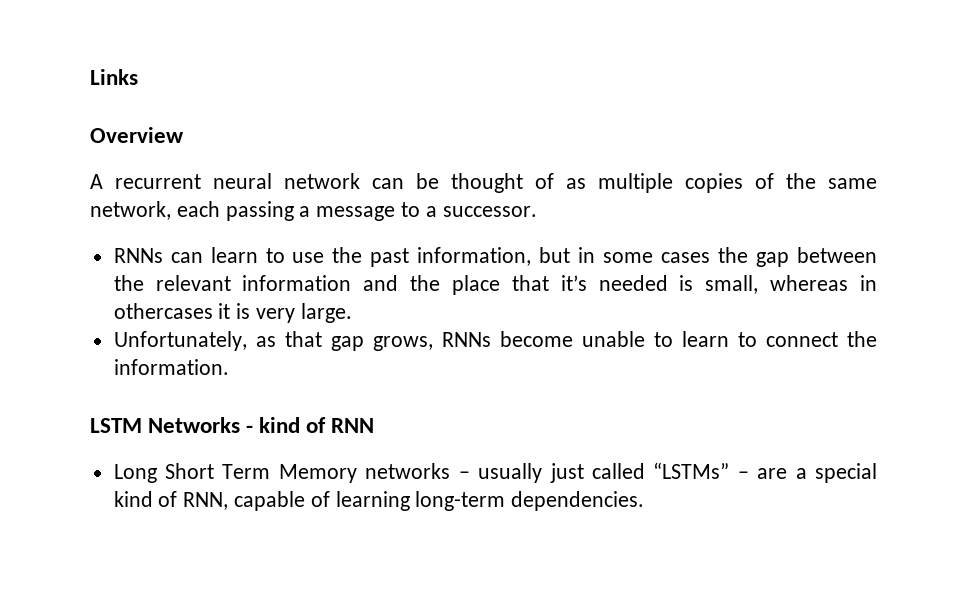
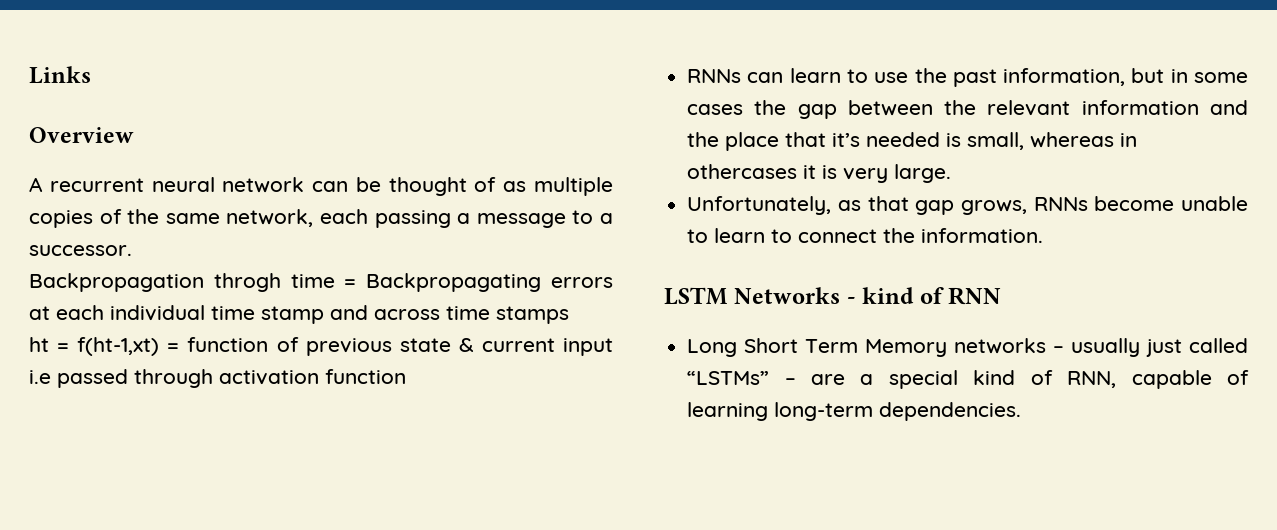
(537, 211) none -> [29,273,613,292] [29,305,569,324] [29,337,614,356] [29,369,406,388] // Backpropagation throgh time = Backpropagating errors at each individual time stamp and across time stamps // ht = f(ht-1,xt) = function of previous state & current input i.e passed through activation function

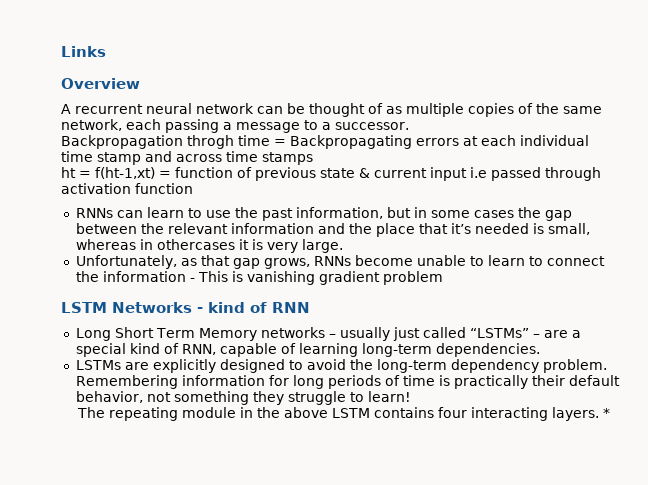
[921,228,1044,243] information. -> [102,271,443,285] information - This is vanishing gradient problem
(1022, 411) none -> [75,359,607,373] [75,375,620,389] [75,391,411,405] [77,407,611,421] // LSTMs are explicitly designed to avoid the long-term dependency problem. Remembering information for long periods of time is practically their default behavior, not something they struggle to learn! // The repeating module in the above LSTM contains four interacting layers. *

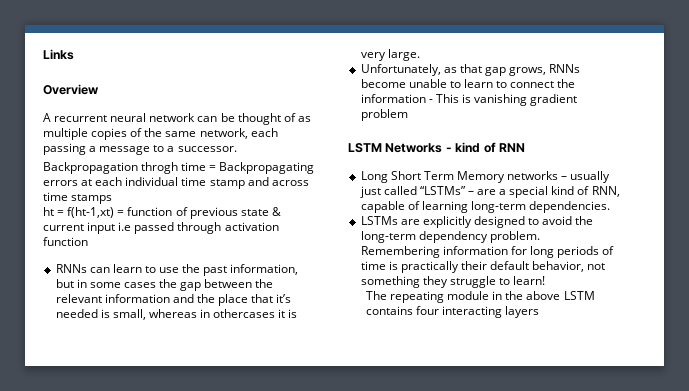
[552,407,611,421] layers. * -> [505,306,540,318] layers

